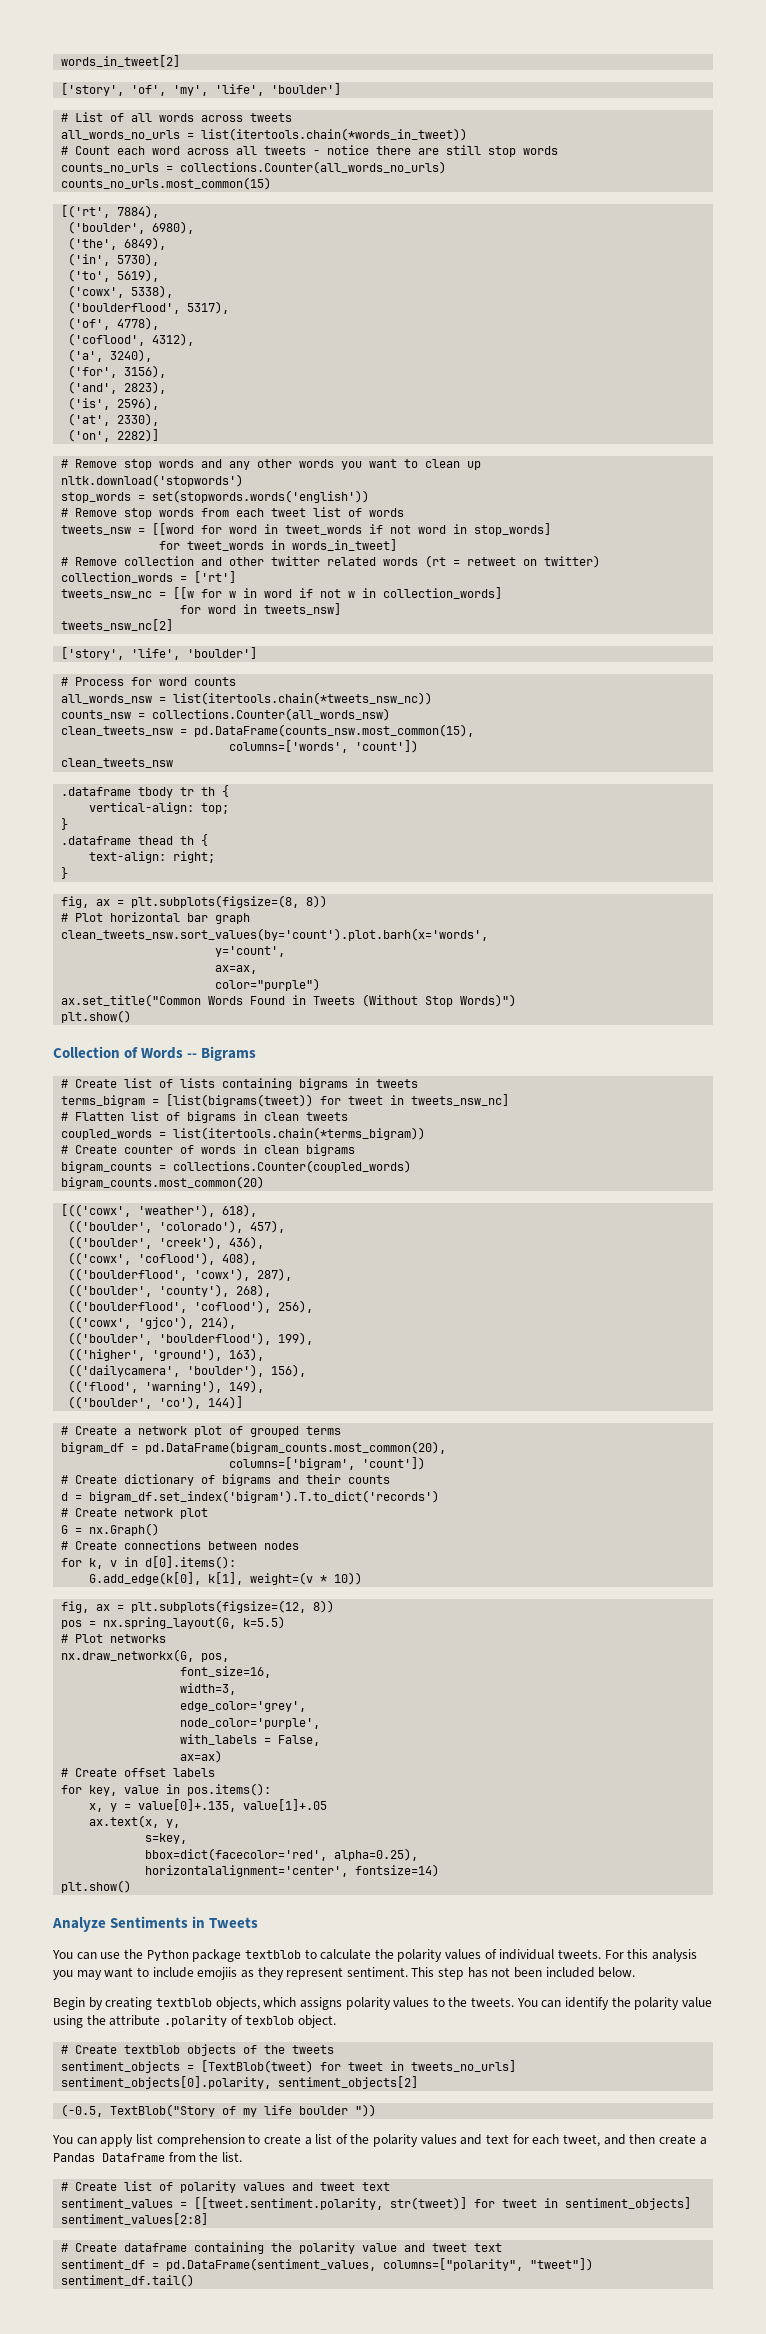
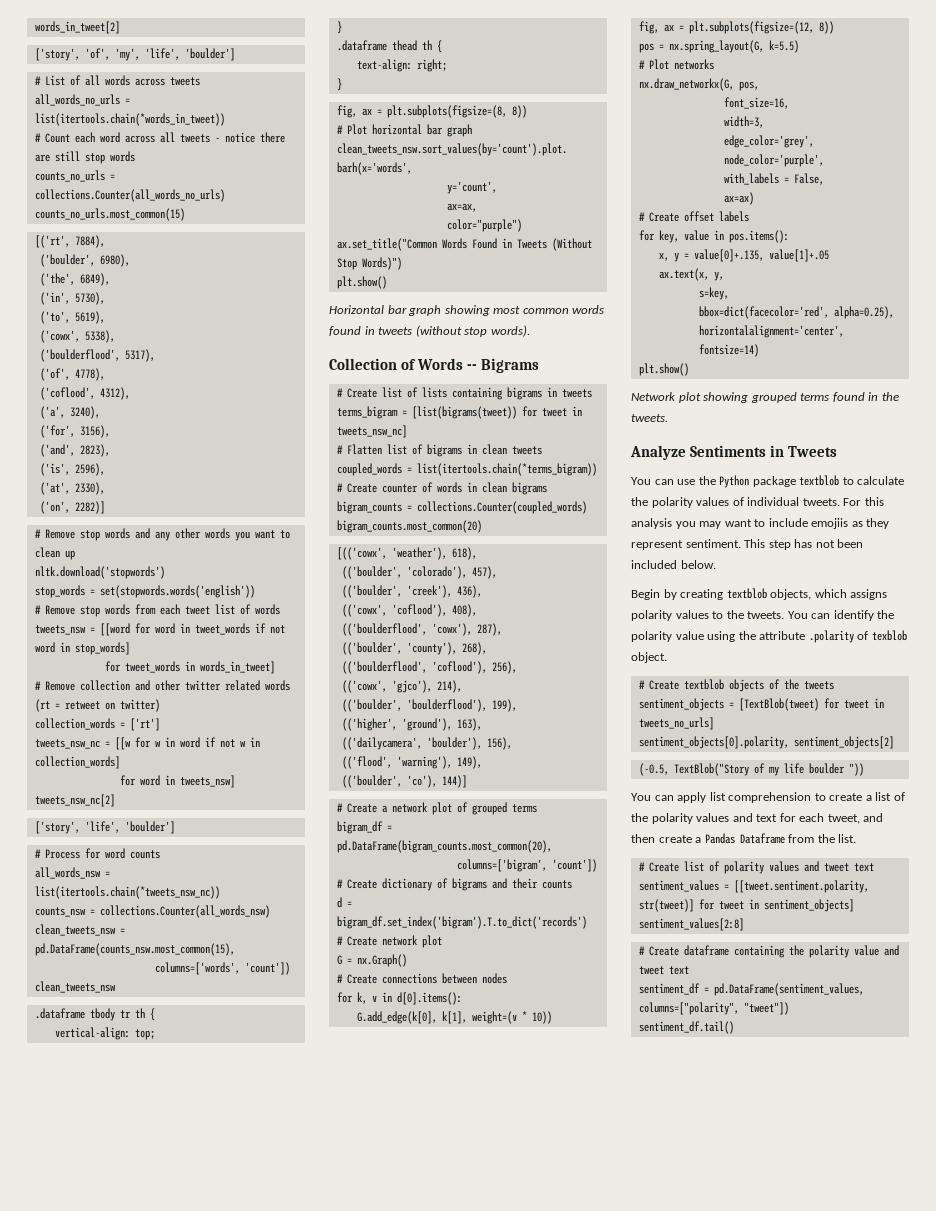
(132, 1016) none -> [329,305,605,316] [329,325,530,337] // Horizontal bar graph showing most common words found in tweets (without stop words).
(132, 1886) none -> [631,392,899,403] [631,414,668,422] // Network plot showing grouped terms found in the tweets.

